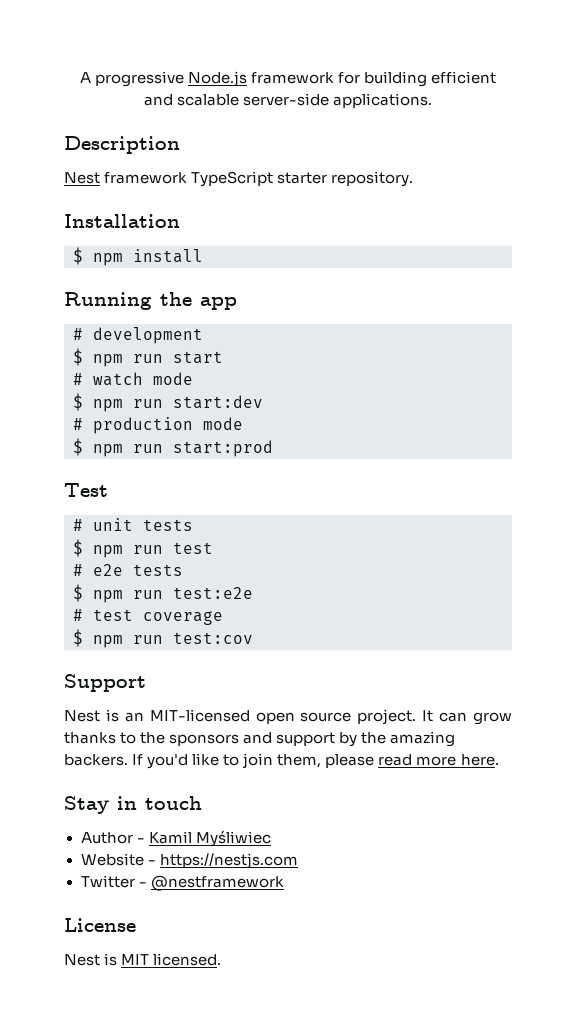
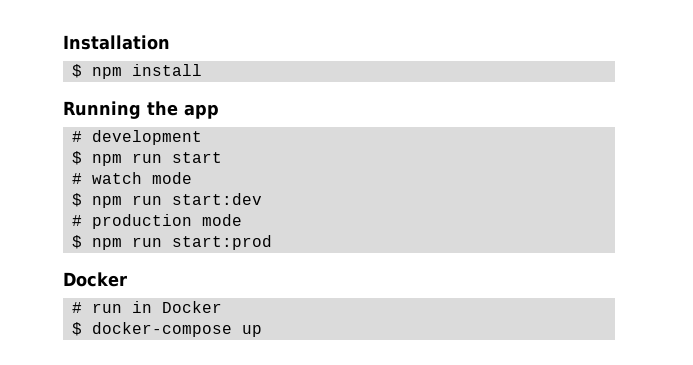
[79,71,497,87] [143,93,433,108] [64,136,180,154] [64,171,414,187] A progressive Node.js framework for building efficient and scalable server-side applications. // Description // Nest framework TypeScript starter repository. // -> (63, 42) none
[64,483,108,497] [73,518,193,531] [73,539,213,558] [73,564,183,576] [73,584,253,603] [73,609,223,625] [73,629,253,648] [64,674,146,692] [64,709,513,725] [64,731,456,747] [64,753,499,769] [64,796,202,814] [80,830,271,847] [80,853,298,869] [80,875,284,891] [64,918,136,932] [64,953,222,966] Test // # unit tests // $ npm run test // # e2e tests // $ npm run test:e2e // # test coverage // $ npm run test:cov // Support // Nest is an MIT-licensed open source project. It can grow thanks to the sponsors and support by the amazing backers. If you'd like to join them, please read more here. // Stay in touch // Author - Kamil Myśliwiec // Website - https://nestjs.com // Twitter - @nestframework // License // Nest is MIT licensed. -> [63,272,127,287] [72,301,223,313] [72,322,263,337] Docker // # run in Docker // $ docker-compose up

